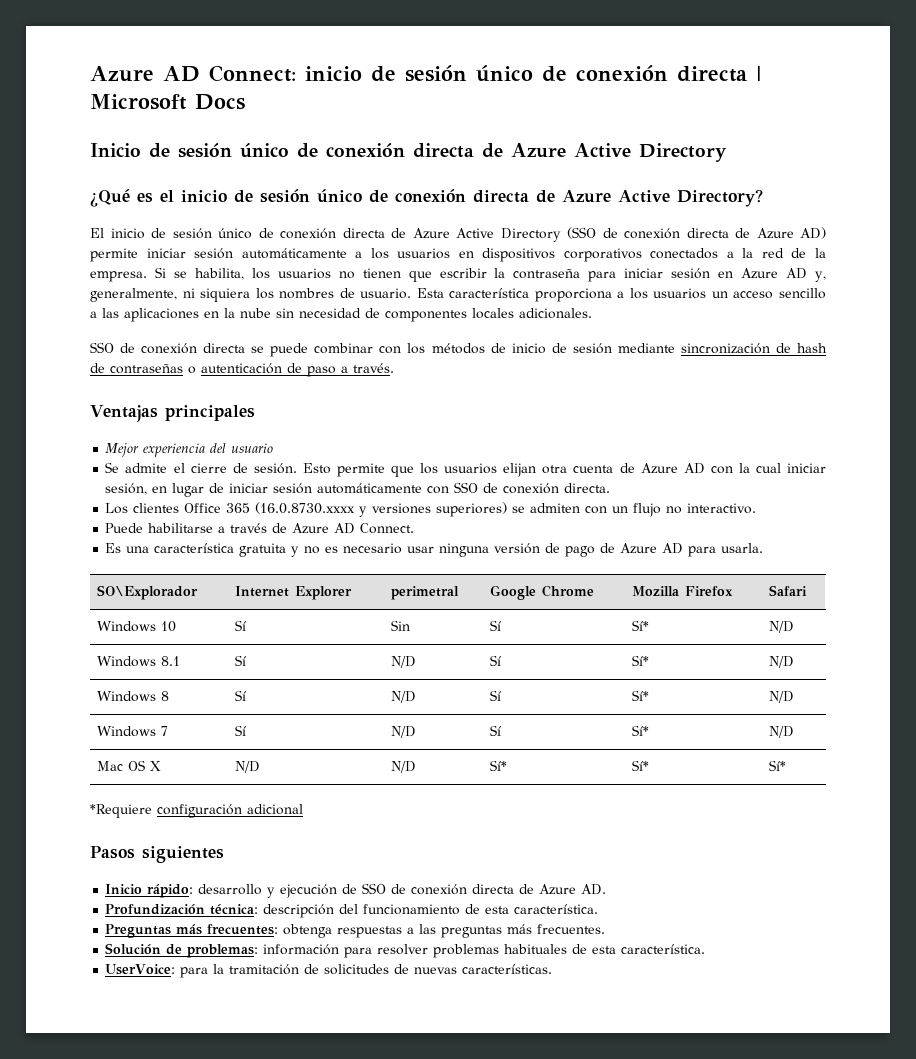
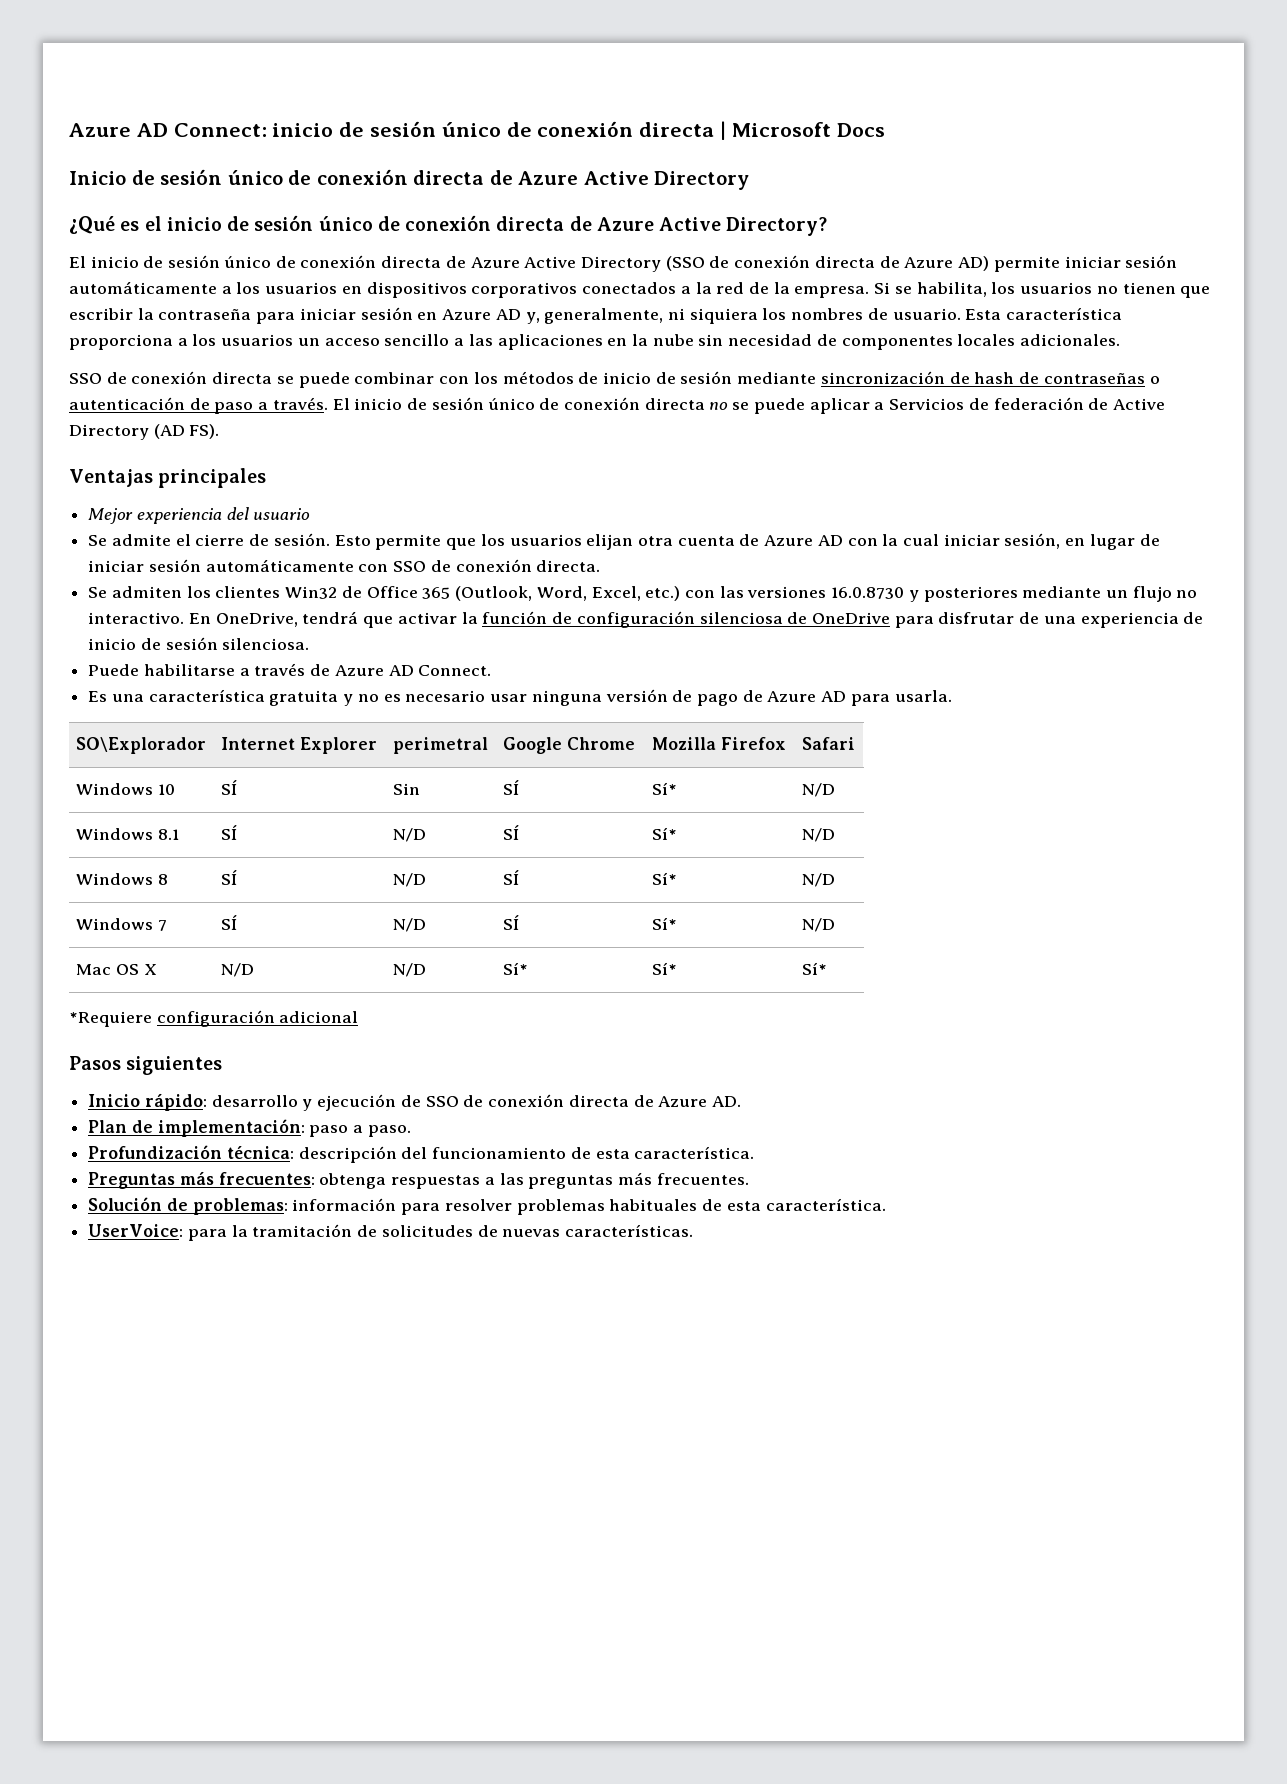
(394, 368) none -> [332,397,1165,414] [69,424,220,440] El inicio de sesión único de conexión directa no se puede aplicar a Servicios de federación de Active Directory (AD FS).
[105,502,757,517] Los clientes Office 365 (16.0.8730.xxxx y versiones superiores) se admiten con un flujo no interactivo. -> [88,586,1198,602] [88,611,1204,628] [88,637,310,650] Se admiten los clientes Win32 de Office 365 (Outlook, Word, Excel, etc.) con las versiones 16.0.8730 y posteriores mediante un flujo no interactivo. En OneDrive, tendrá que activar la función de configuración silenciosa de OneDrive para disfrutar de una experiencia de inicio de sesión silenciosa.
[235,620,247,631] Sí -> [221,780,238,795] SÍ
[490,620,502,631] Sí -> [503,780,520,795] SÍ
[235,655,247,666] [391,656,417,668] [490,655,502,666] Sí | N/D | Sí -> [221,825,238,840] [393,828,427,842] [503,825,520,840] SÍ | N/D | SÍ
[235,690,247,701] [391,691,417,703] [490,690,502,701] Sí | N/D | Sí -> [221,870,238,885] [393,873,427,887] [503,870,520,885] SÍ | N/D | SÍ
[235,725,247,736] [391,726,417,738] [490,725,502,736] Sí | N/D | Sí -> [221,915,238,930] [393,918,427,932] [503,915,520,930] SÍ | N/D | SÍ
(607, 889) none -> [88,1119,411,1137] // Plan de implementación: paso a paso.

